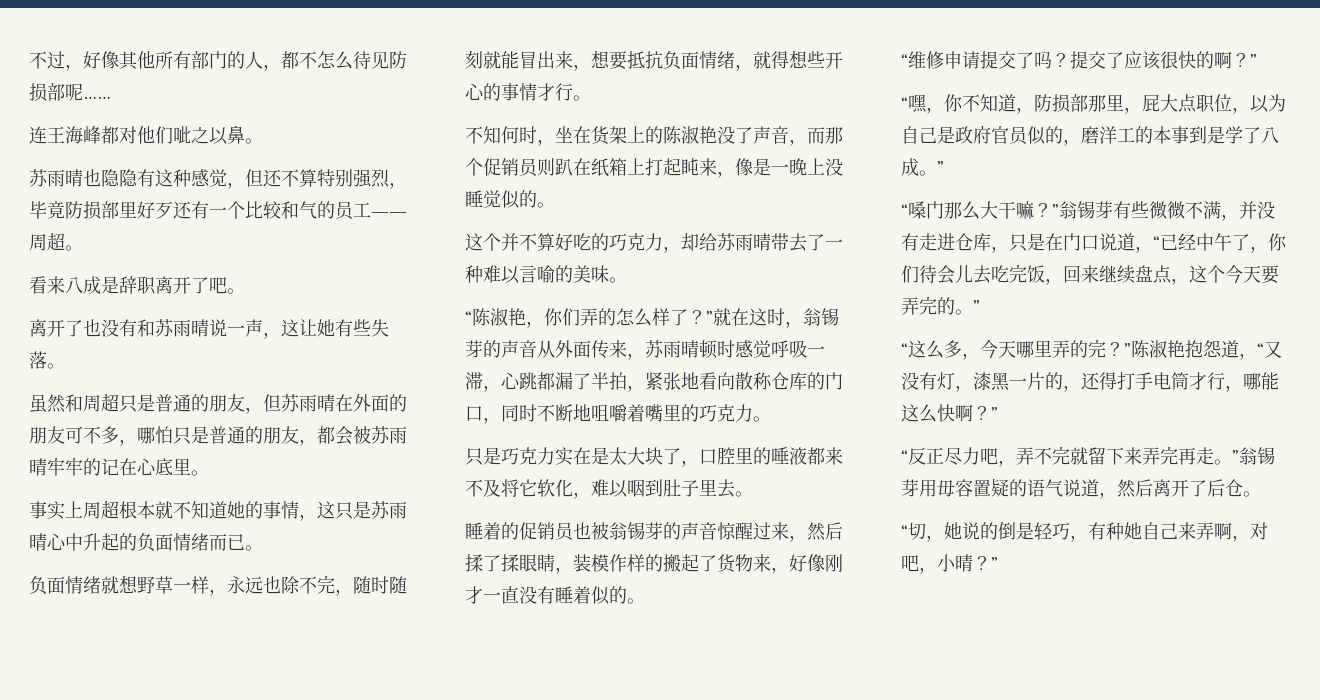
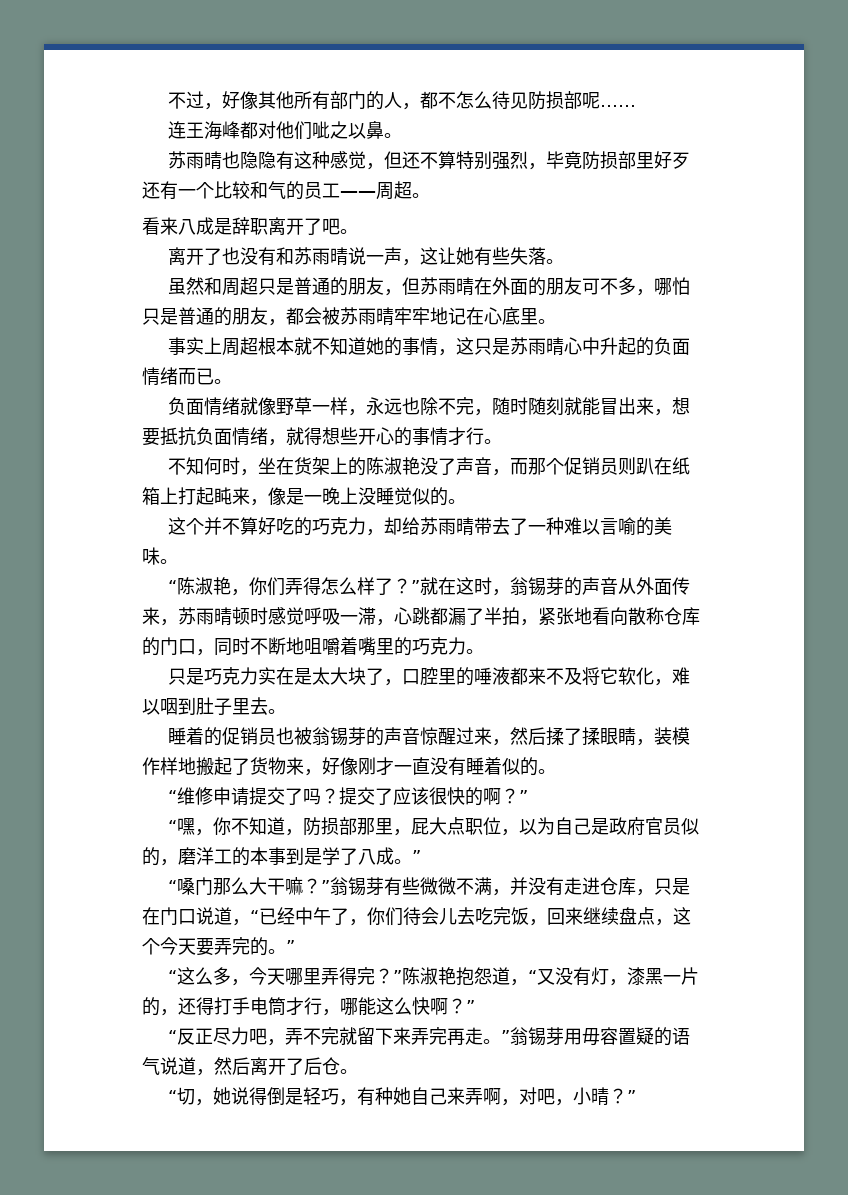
[83,458,101,476] 的 -> [430,307,448,325] 地
[119,575,138,594] 想 -> [258,397,277,415] 像
[598,308,616,326] 的 -> [303,577,322,595] 得
[645,554,663,572] 的 -> [178,757,196,775] 地
[1070,340,1088,358] 的 -> [339,967,358,985] 得
[980,522,998,540] 的 -> [249,1087,268,1105] 得

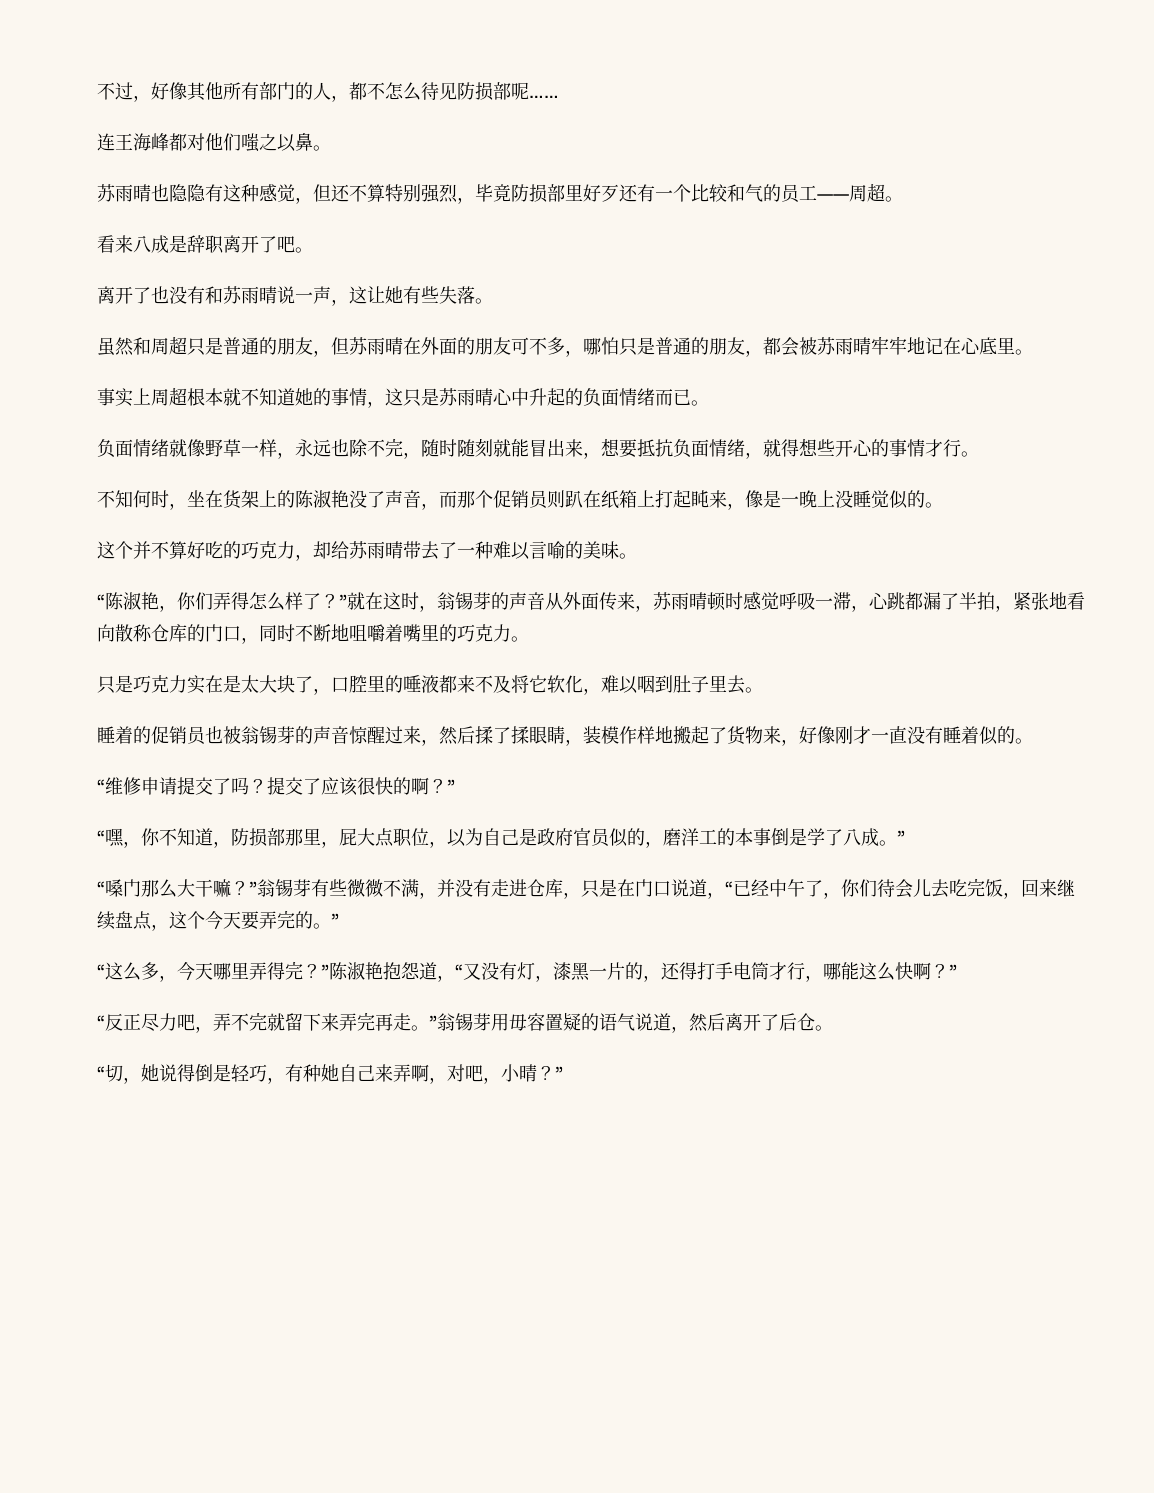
[312,121,331,139] 呲 -> [241,133,260,152] 嗤
[286,847,304,865] 到 -> [771,828,789,846] 倒

